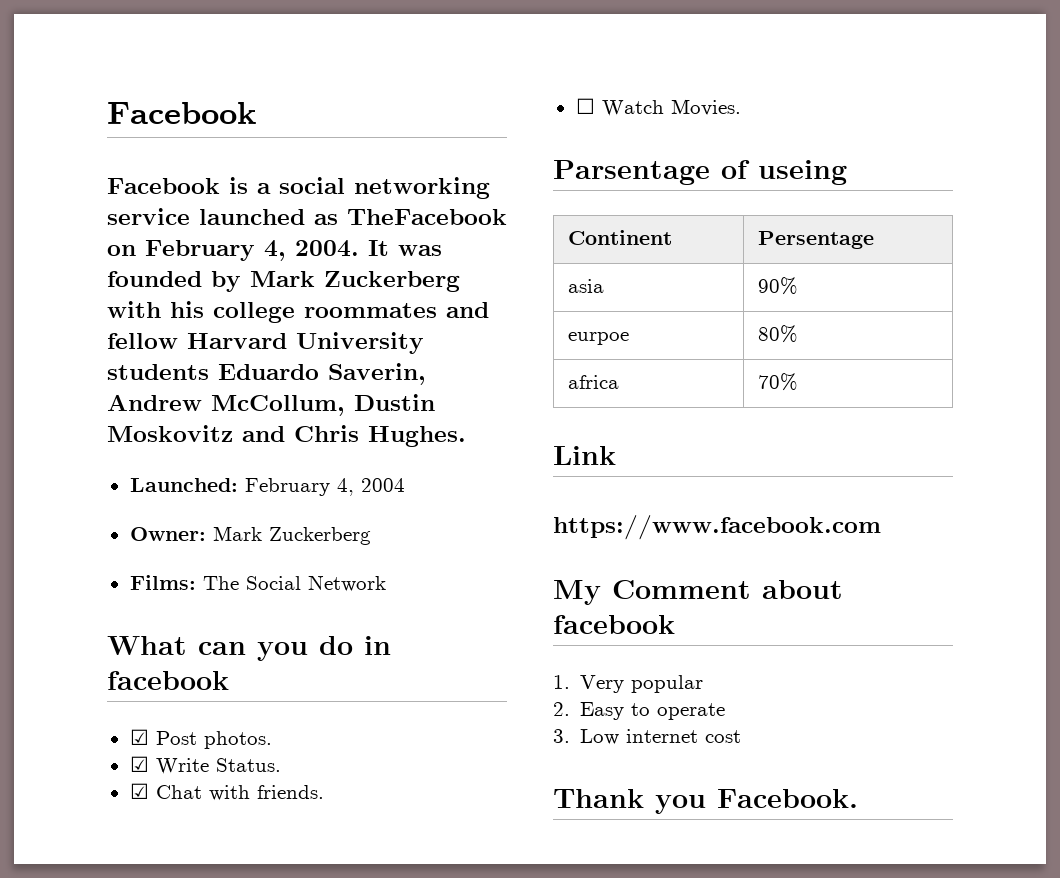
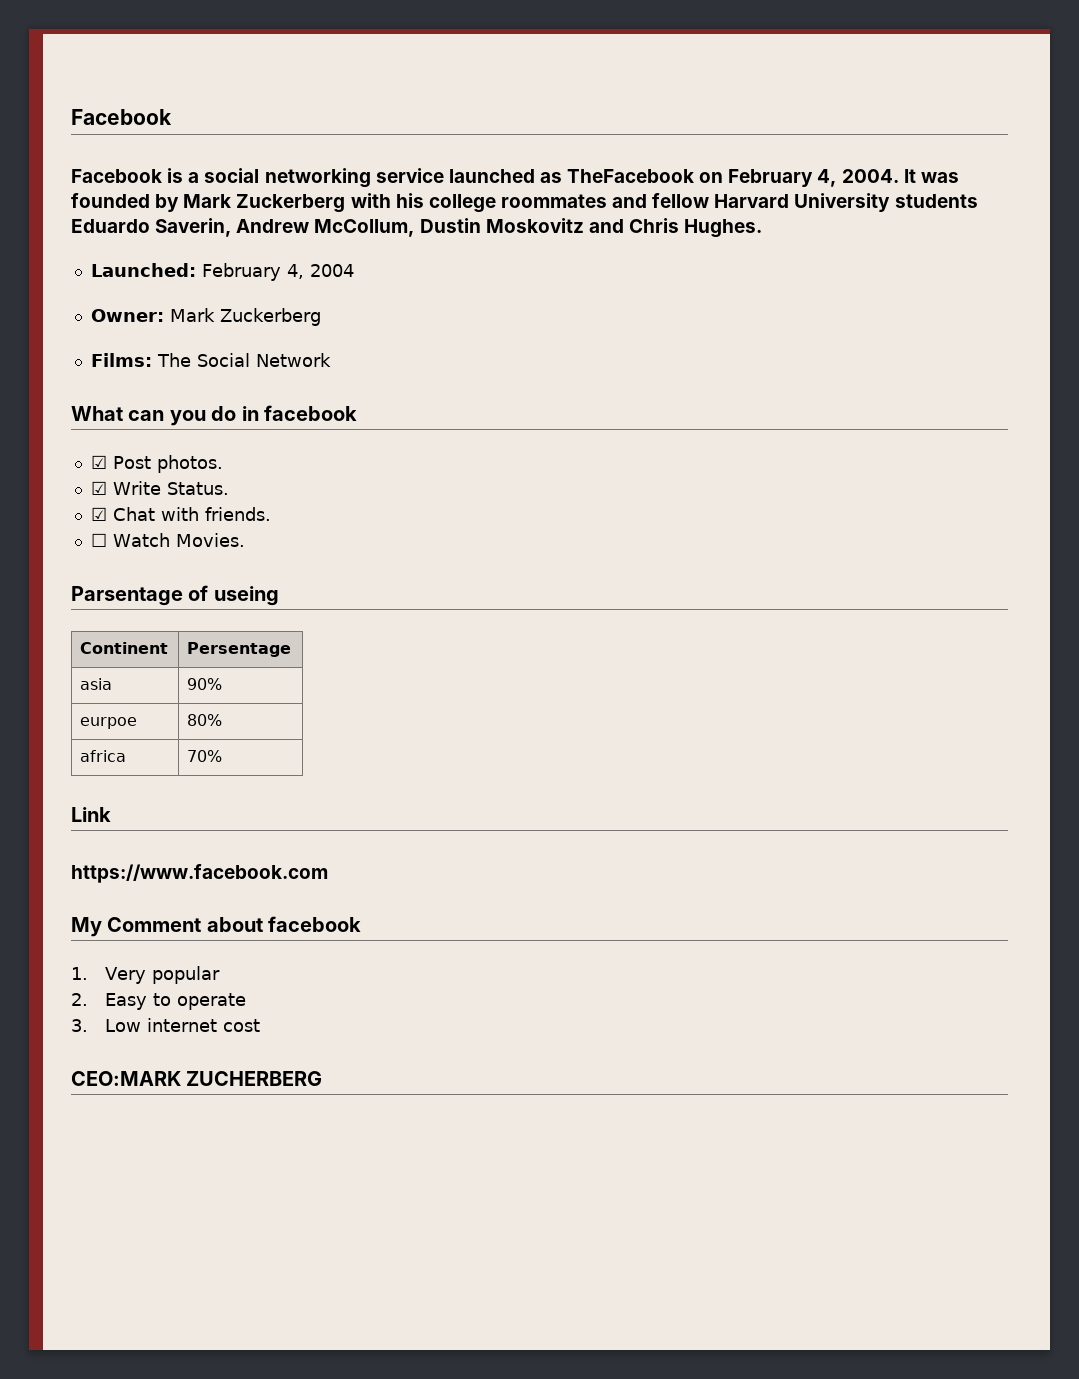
[553,789,858,814] Thank you Facebook. -> [71,1071,323,1086] CEO:MARK ZUCHERBERG

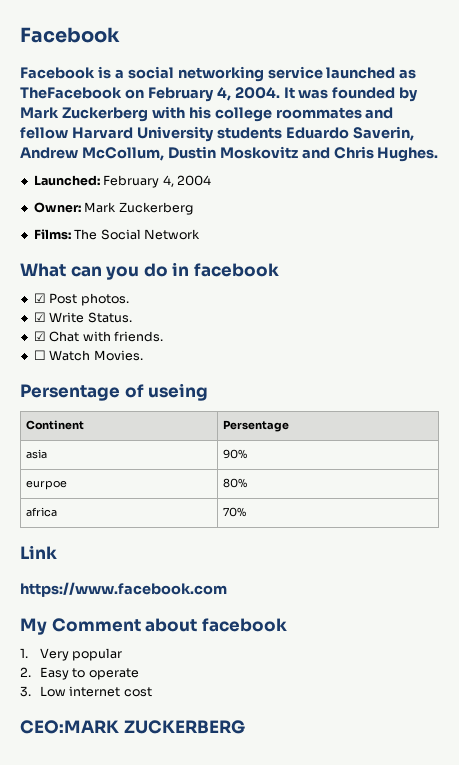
[71,586,183,606] Parsentage -> [20,384,120,401] Persentage
[186,1071,323,1086] ZUCHERBERG -> [123,720,245,734] ZUCKERBERG

